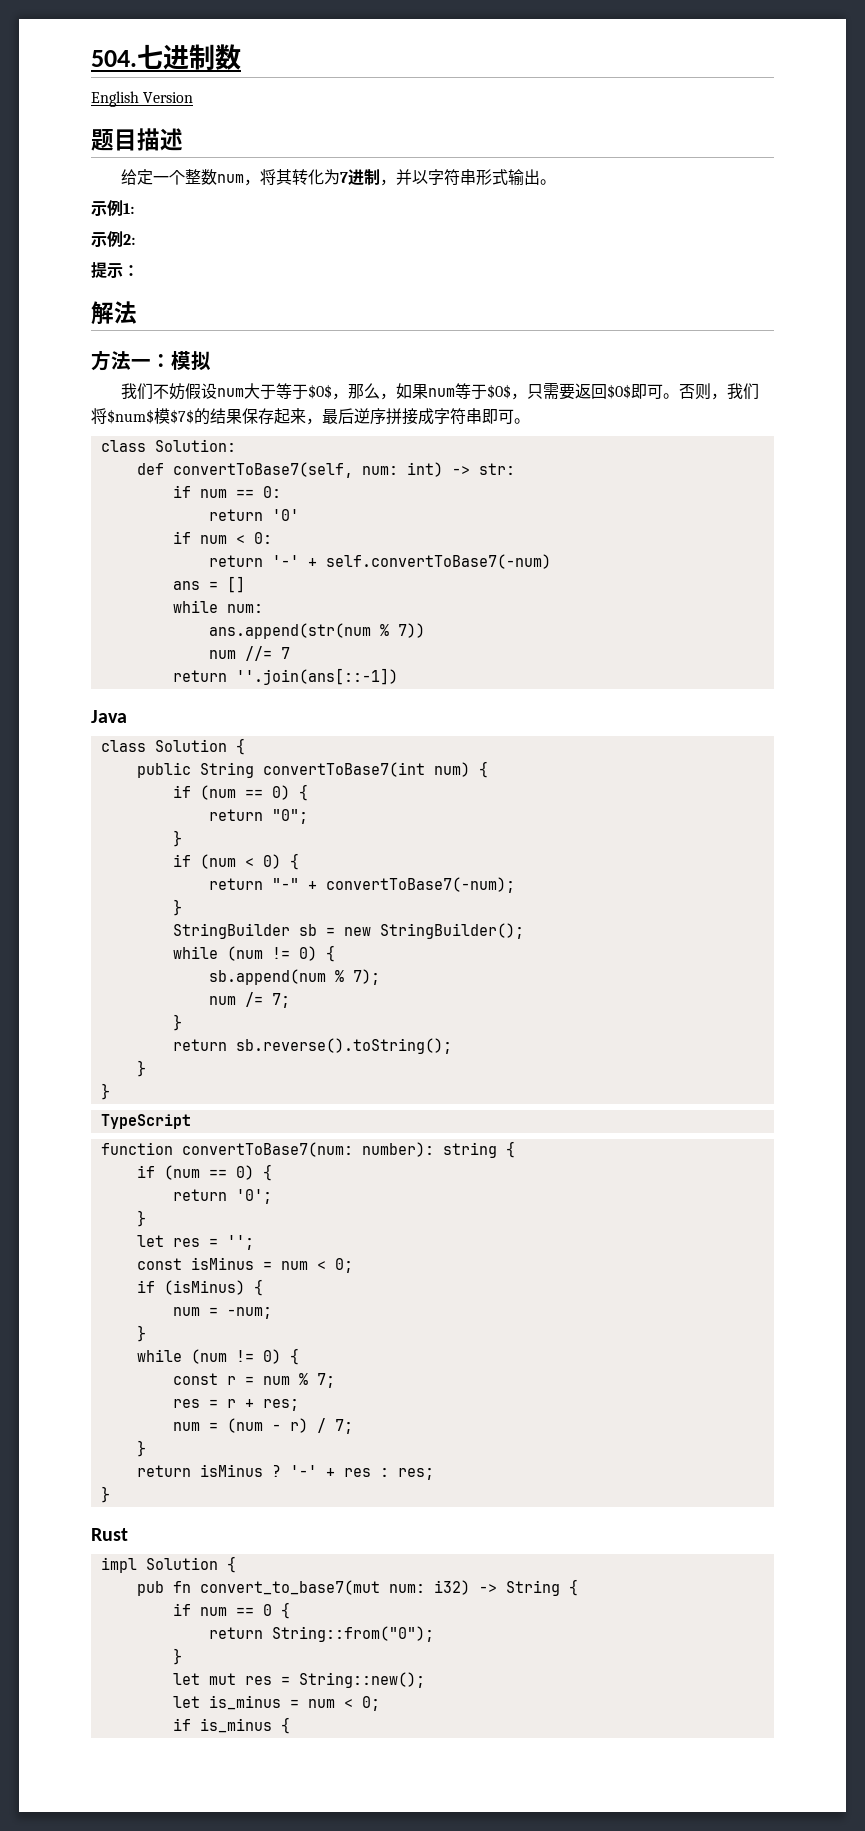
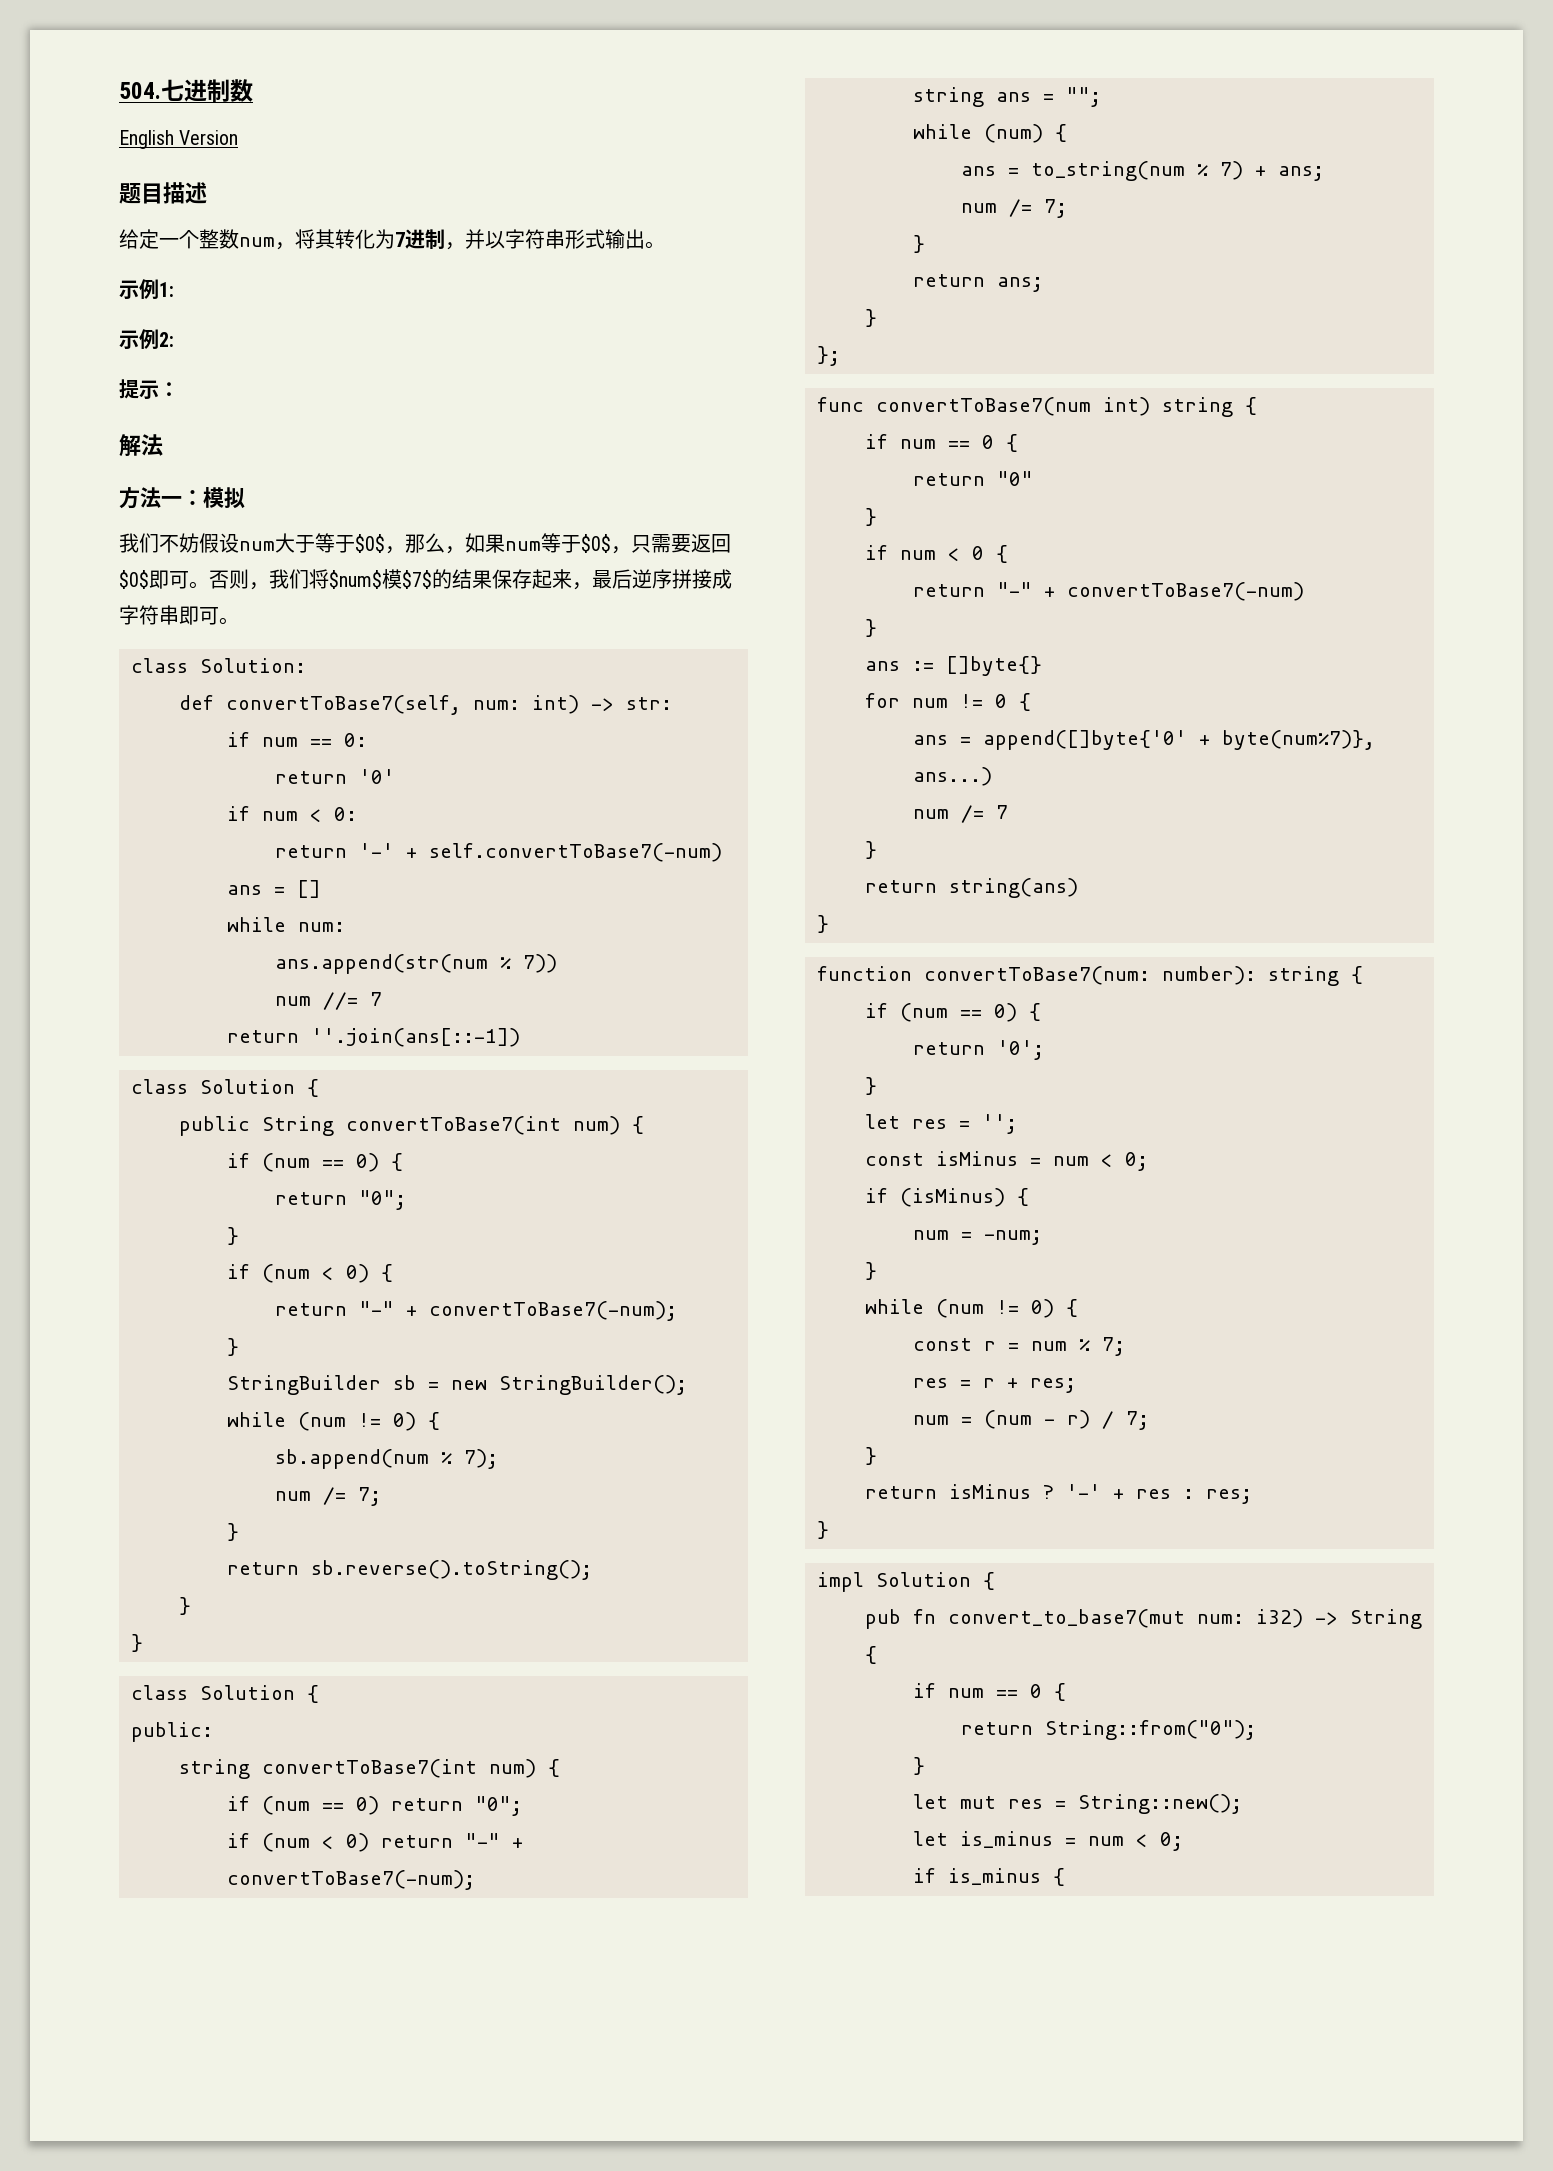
[91,710,127,723] // Java -> (520, 1037) none
[100,1114,191,1129] TypeScript -> [131,1685,319,1703] [131,1722,213,1742] [179,1759,560,1779] [227,1796,522,1816] [227,1833,523,1852] [227,1870,475,1890] [913,87,1101,107] [913,124,1067,143] [961,161,1324,181] [961,199,1067,218] [913,235,925,253] [913,274,1043,292] [865,309,877,327] [817,346,840,366] [817,397,1257,417] [865,434,1018,452] [913,471,1033,486] [865,508,877,526] [865,545,1008,563] [913,582,1304,601] [865,619,877,637] [865,656,1042,676] [865,693,1031,711] [913,730,1375,750] [913,767,992,786] [913,805,1008,823] [865,841,877,859] [865,878,1078,898] [817,915,829,933] class Solution { // public: // string convertToBase7(int num) { // if (num == 0) return "0"; // if (num < 0) return "-" + convertToBase7(-num); // string ans = ""; // while (num) { // ans = to_string(num % 7) + ans; // num /= 7; // } // return ans; // } // }; // func convertToBase7(num int) string { // if num == 0 { // return "0" // } // if num < 0 { // return "-" + convertToBase7(-num) // } // ans := []byte{} // for num != 0 { // ans = append([]byte{'0' + byte(num%7)}, ans...) // num /= 7 // } // return string(ans) // }
[91,1528,128,1541] // Rust -> (829, 1530) none

